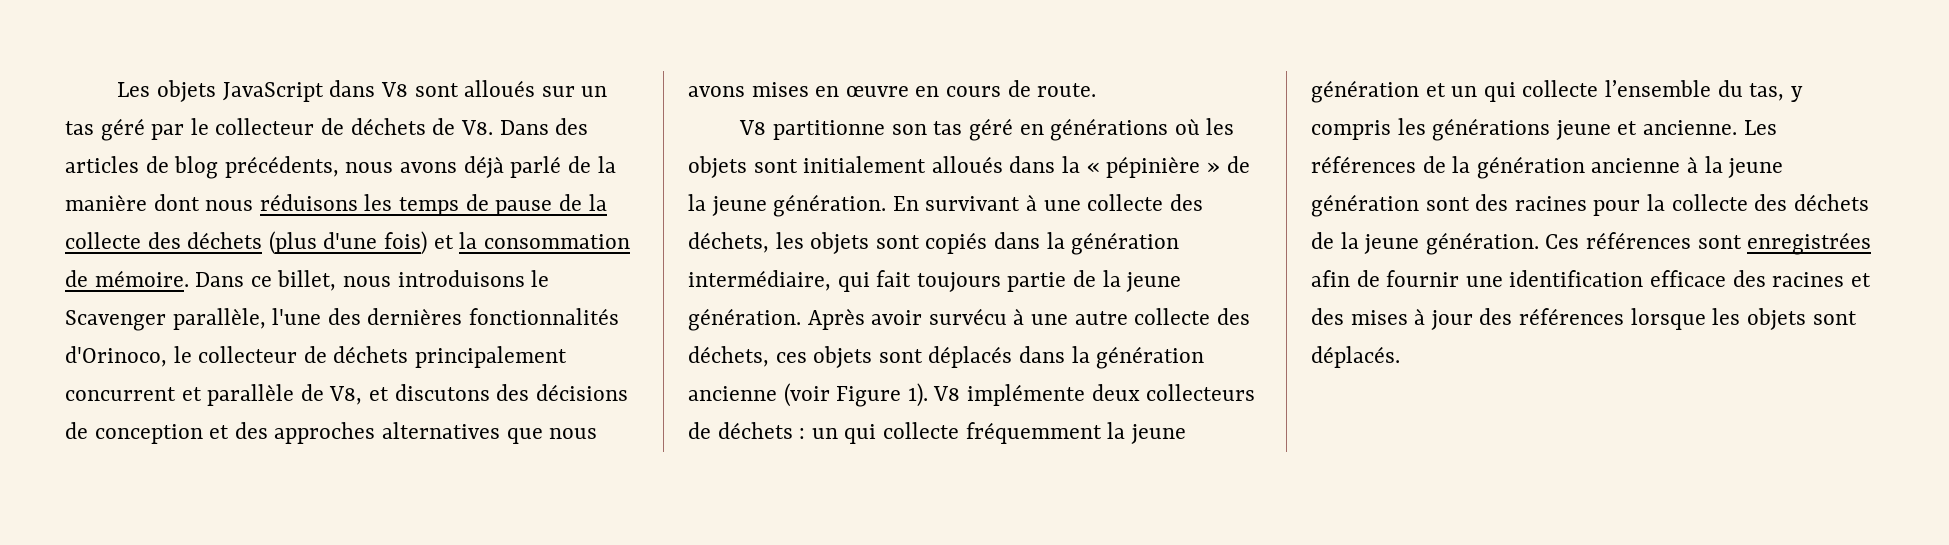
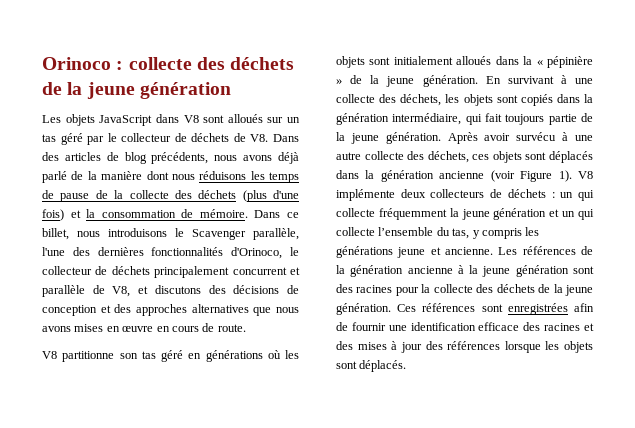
(117, 89) none -> [42,57,295,70] [42,82,231,99] Orinoco : collecte des déchets de la jeune génération //

